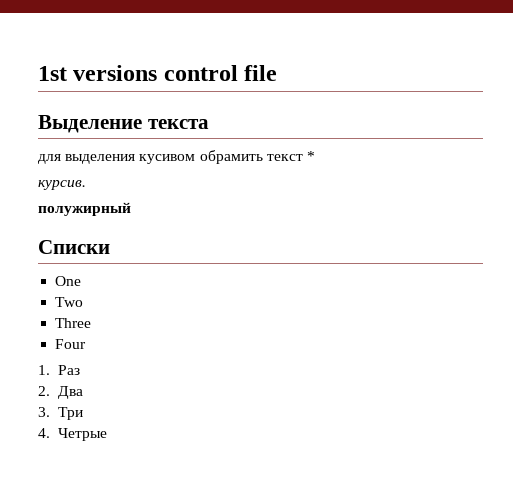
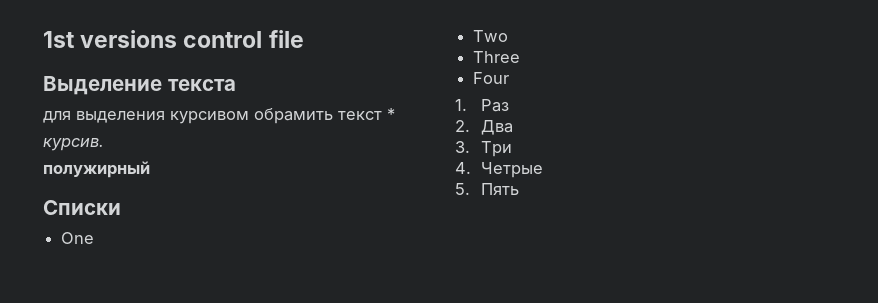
[139,154,196,164] кусивом -> [170,111,249,124] курсивом
(108, 434) none -> [455,183,519,195] // 5. Пять

